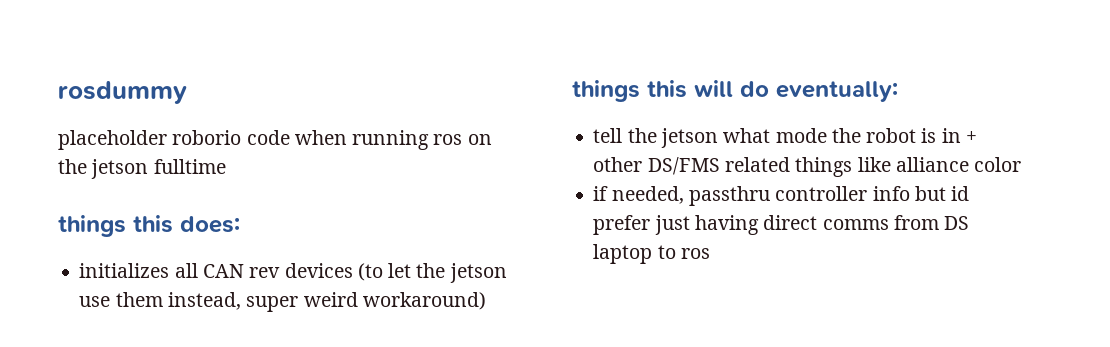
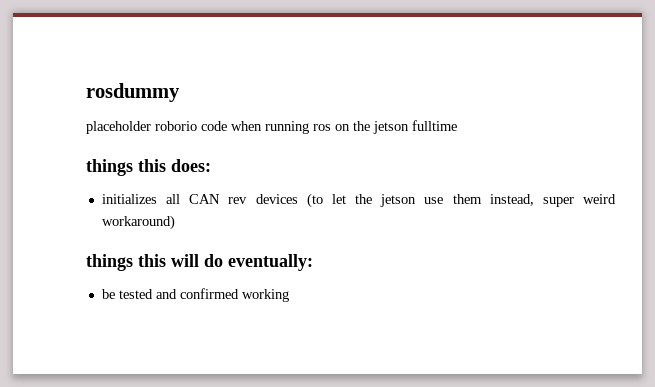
[593,128,977,148] [593,157,1022,177] [593,186,970,206] [593,215,970,235] [593,244,710,264] tell the jetson what mode the robot is in + other DS/FMS related things like alliance color // if needed, passthru controller info but id prefer just having direct comms from DS laptop to ros -> [101,288,289,302] be tested and confirmed working

